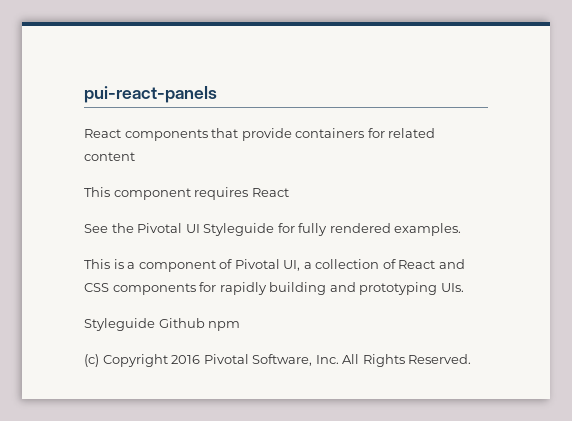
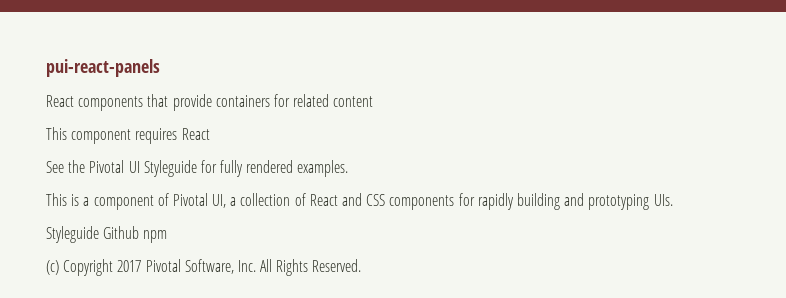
[171,355,201,364] 2016 -> [117,260,142,272] 2017

